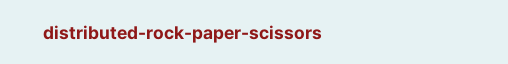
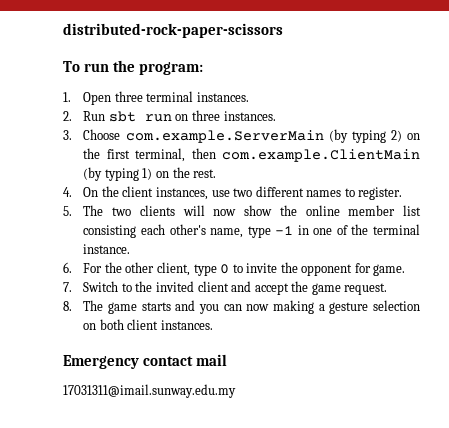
(322, 34) none -> [63,60,204,75] [63,91,249,105] [63,110,276,122] [63,129,420,143] [83,148,420,162] [83,167,217,181] [63,186,403,200] [63,205,421,216] [83,224,420,238] [83,244,131,254] [63,262,406,276] [63,281,388,295] [63,300,421,314] [83,319,213,330] [63,354,227,369] [63,384,236,398] // To run the program: // 1. Open three terminal instances. // 2. Run sbt run on three instances. // 3. Choose com.example.ServerMain (by typing 2) on the first terminal, then com.example.ClientMain (by typing 1) on the rest. // 4. On the client instances, use two different names to register. // 5. The two clients will now show the online member list consisting each other's name, type -1 in one of the terminal instance. // 6. For the other client, type 0 to invite the opponent for game. // 7. Switch to the invited client and accept the game request. // 8. The game starts and you can now making a gesture selection on both client instances. // Emergency contact mail // 17031311@imail.sunway.edu.my

